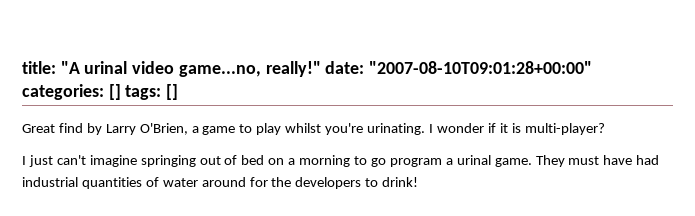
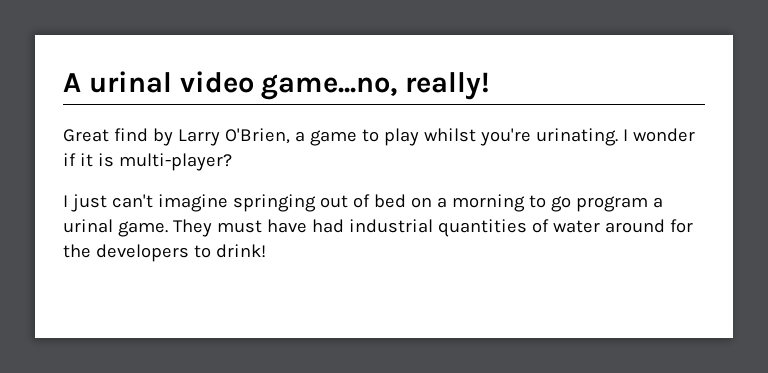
[22,61,80,74] title: "A -> [63,73,81,92] A
[265,61,593,77] [22,84,179,100] really!" date: "2007-08-10T09:01:28+00:00" categories: [] tags: [] -> [405,72,491,100] really!

